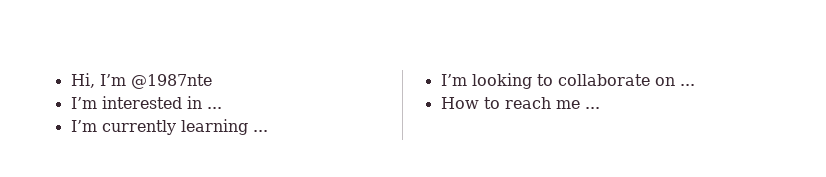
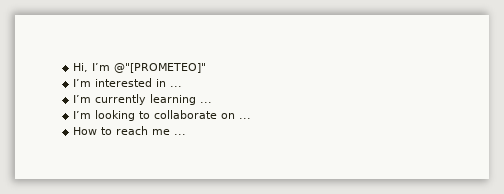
[130,74,212,89] @1987nte -> [114,63,207,73] @"[PROMETEO]"

